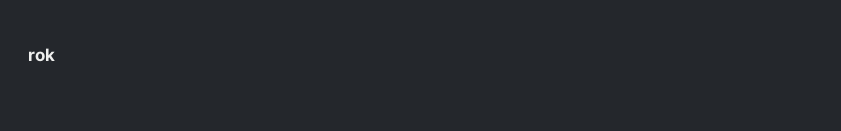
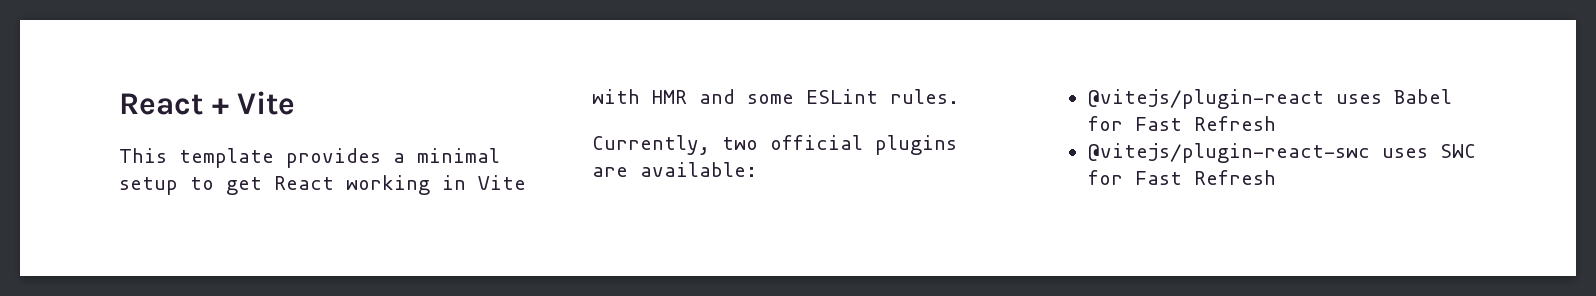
[28,48,55,62] rok -> [119,91,296,115] [119,148,500,168] [119,175,526,195] [592,89,959,104] [592,135,957,155] [592,162,757,177] [1087,89,1452,109] [1087,116,1276,131] [1087,143,1476,163] [1087,170,1276,185] React + Vite // This template provides a minimal setup to get React working in Vite with HMR and some ESLint rules. // Currently, two official plugins are available: // @vitejs/plugin-react uses Babel for Fast Refresh // @vitejs/plugin-react-swc uses SWC for Fast Refresh

